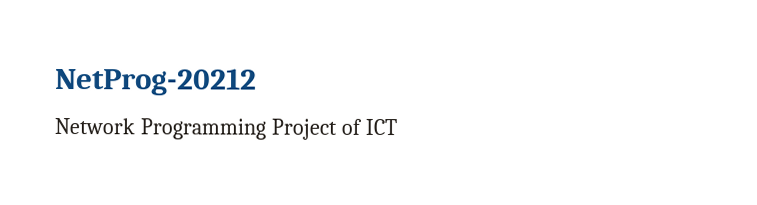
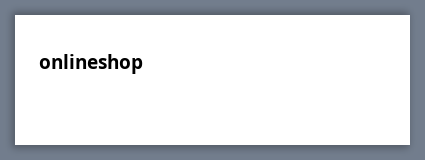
[55,67,257,96] [54,117,397,140] NetProg-20212 // Network Programming Project of ICT -> [39,54,143,74] onlineshop

